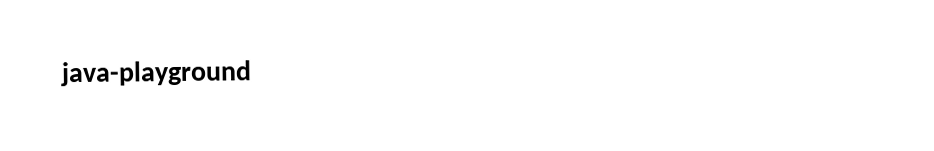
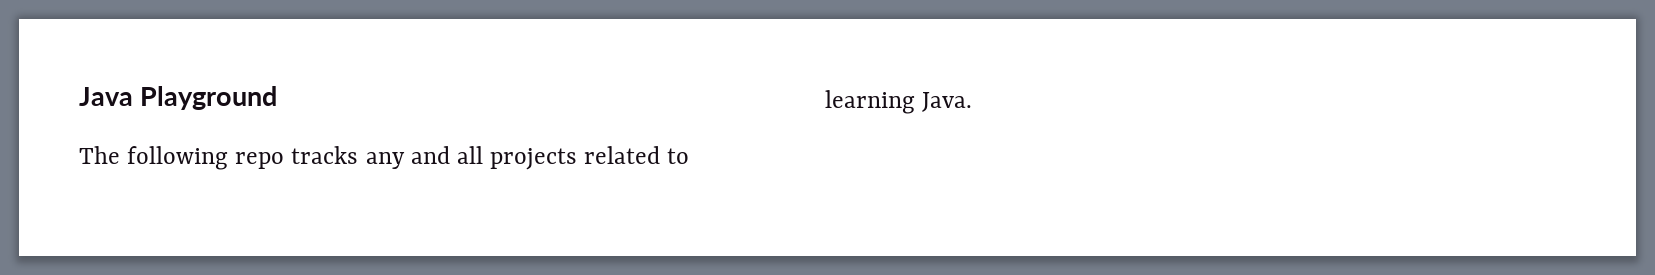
[60,60,252,87] java-playground -> [79,86,278,110] [79,146,690,170] [825,90,973,114] Java Playground // The following repo tracks any and all projects related to learning Java.

